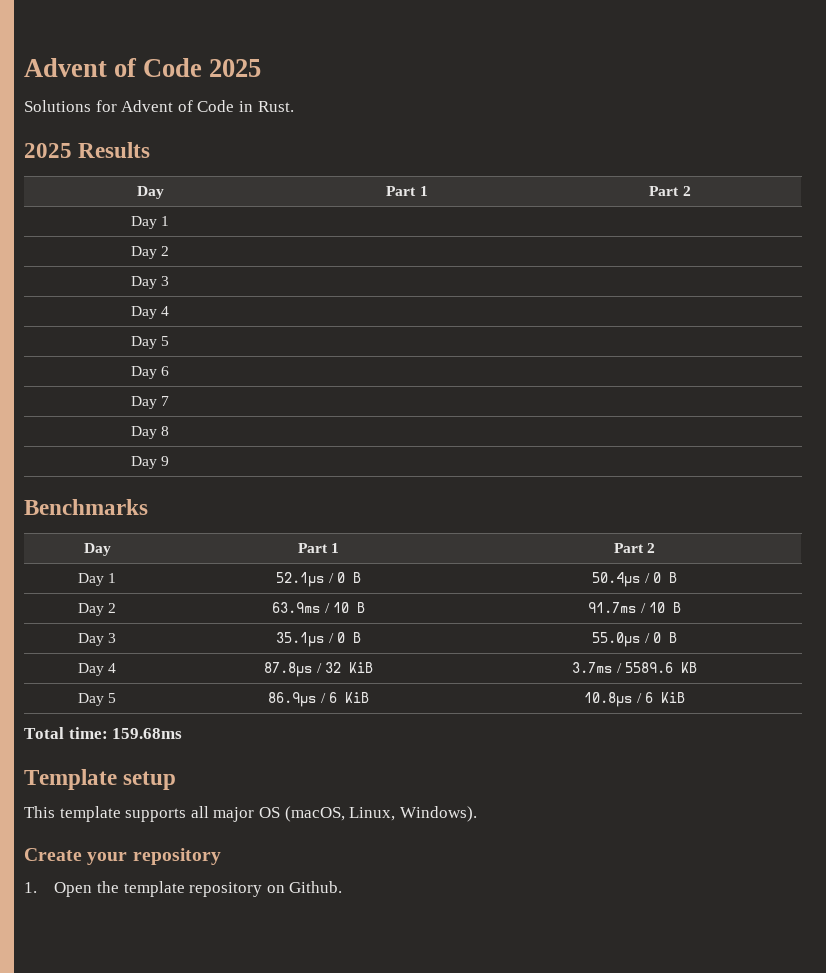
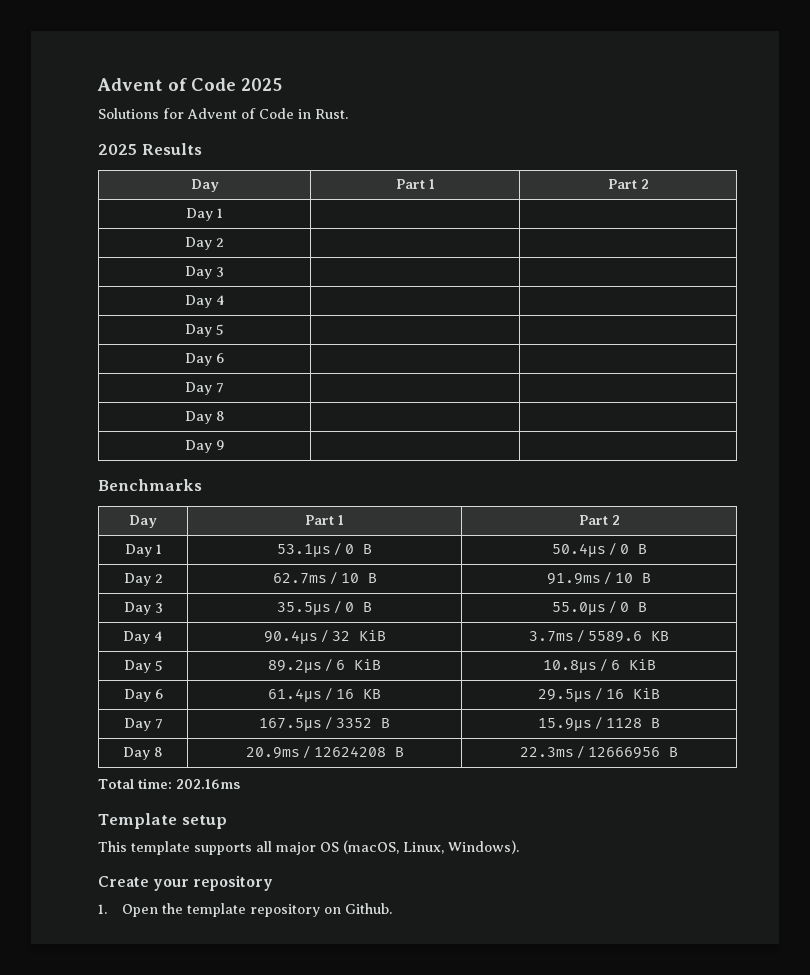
[276,572,325,587] 52.1µs -> [277,544,331,557] 53.1µs
[272,602,321,613] 63.9ms -> [272,573,327,584] 62.7ms
[588,602,637,613] 91.7ms -> [547,573,601,585] 91.9ms
[276,632,325,647] 35.1µs -> [277,602,331,615] 35.5µs
[264,662,313,677] 87.8µs -> [263,630,318,644] 90.4µs
[268,692,317,707] 86.9µs -> [268,660,322,673] 89.2µs
(685, 697) none -> [123,689,163,702] [268,688,381,702] [538,688,660,702] [123,718,163,731] [259,717,390,731] [538,717,660,731] [123,747,163,760] [245,746,404,759] [520,746,678,759] // Day 6 | 61.4µs / 16 KB | 29.5µs / 16 KiB // Day 7 | 167.5µs / 3352 B | 15.9µs / 1128 B // Day 8 | 20.9ms / 12624208 B | 22.3ms / 12666956 B
[112,728,183,739] 159.68ms -> [175,779,240,789] 202.16ms

